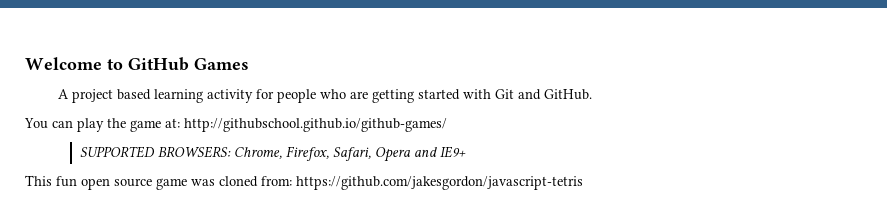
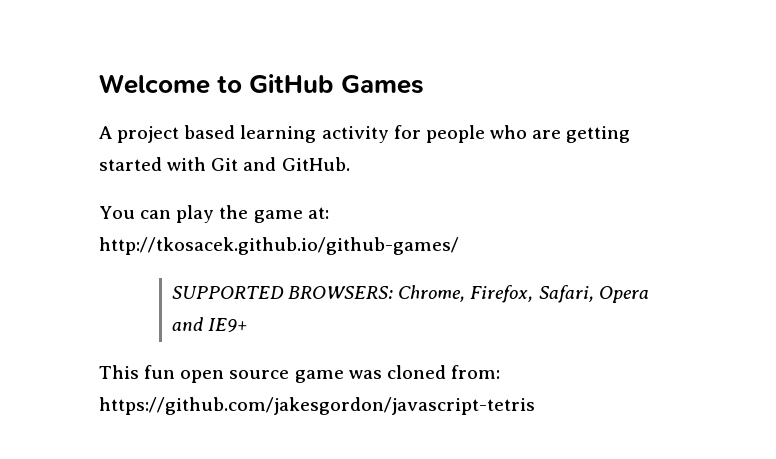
[184,118,447,132] http://githubschool.github.io/github-games/ -> [99,237,459,255] http://tkosacek.github.io/github-games/

